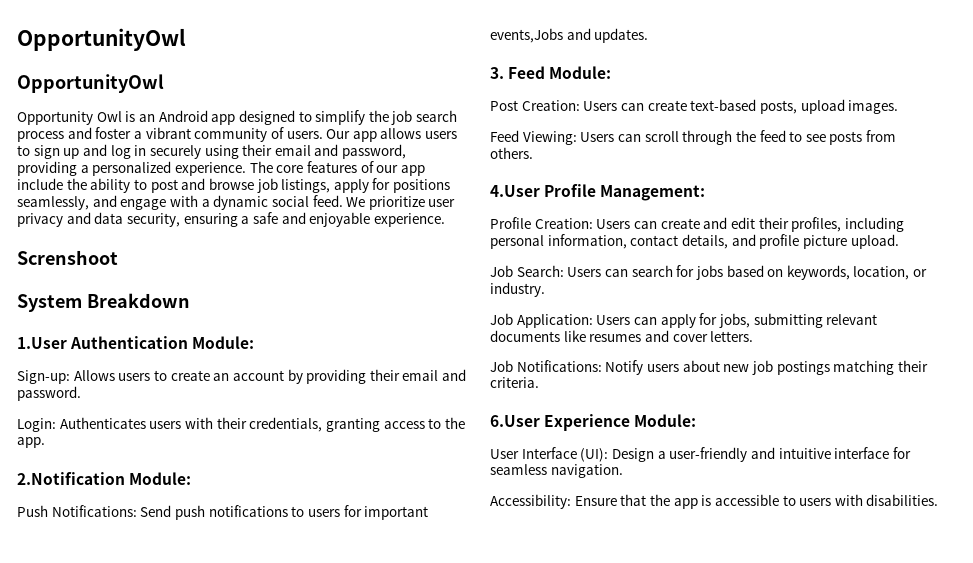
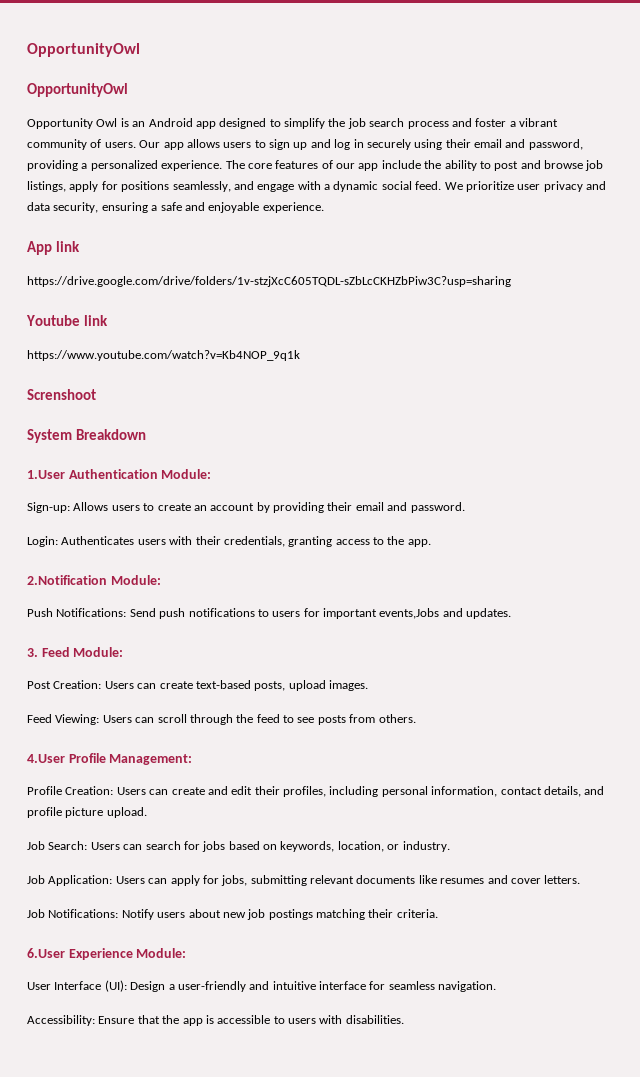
(445, 220) none -> [27,241,80,255] [27,276,511,287] [26,315,108,326] [27,350,300,361] // App link // https://drive.google.com/drive/folders/1v-stzjXcC605TQDL-sZbLcCKHZbPiw3C?usp=sharing // Youtube link // https://www.youtube.com/watch?v=Kb4NOP_9q1k

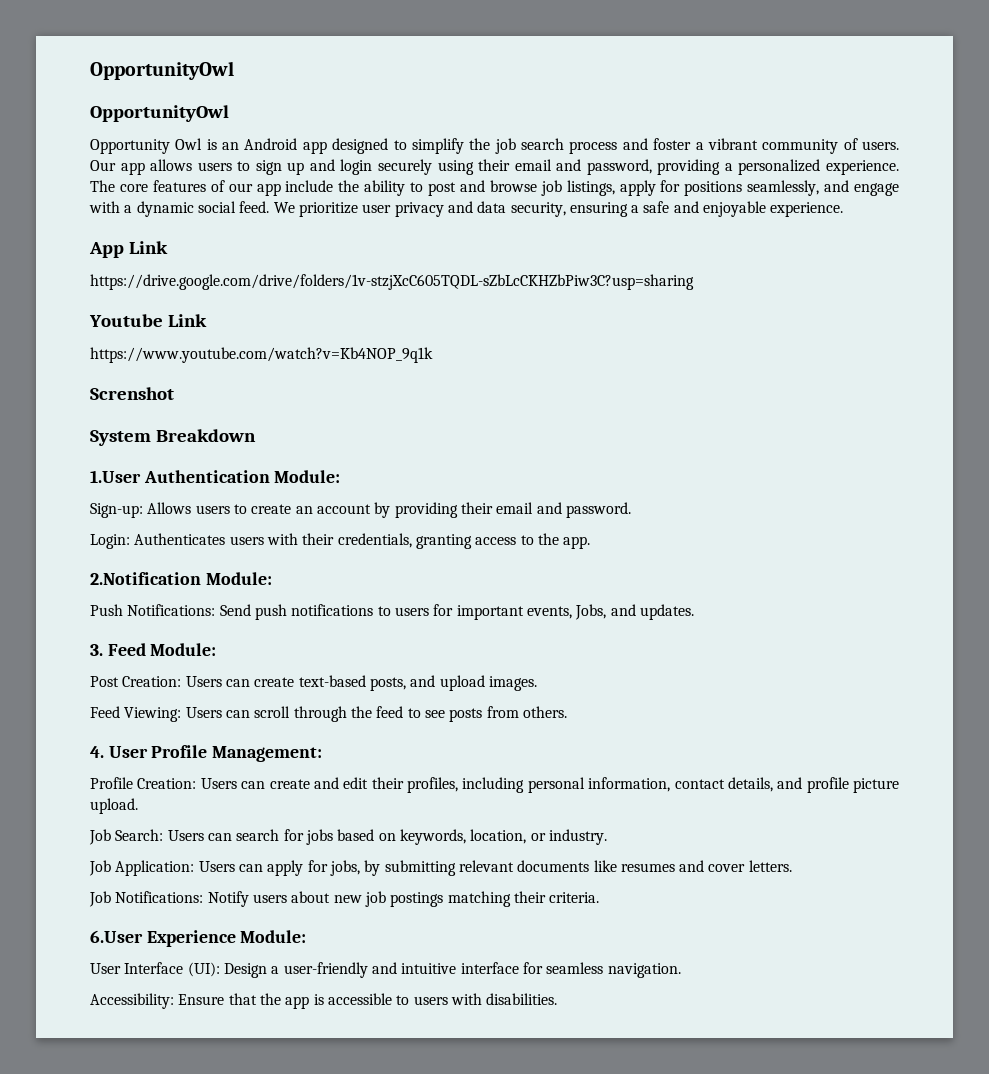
[334,139,364,150] log in -> [340,159,373,175] login
[55,241,80,252] link -> [128,241,168,254] Link
[83,315,108,326] link -> [167,314,207,327] Link
[27,389,96,400] Screnshoot -> [90,387,174,400] Screnshot
[379,608,440,619] events,Jobs -> [526,604,607,620] events, Jobs,
(286, 686) none -> [410,675,436,687] and
[27,754,65,763] 4.User -> [90,746,148,758] 4. User
(248, 880) none -> [364,860,381,876] by

